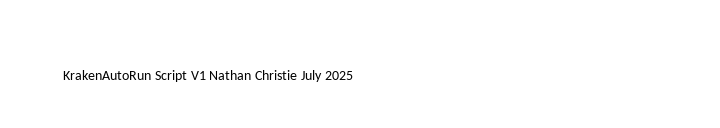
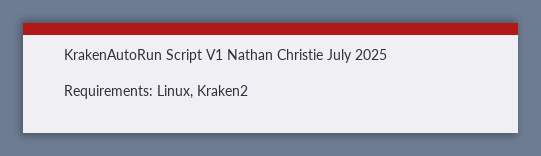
(353, 75) none -> [64,85,248,99] // Requirements: Linux, Kraken2

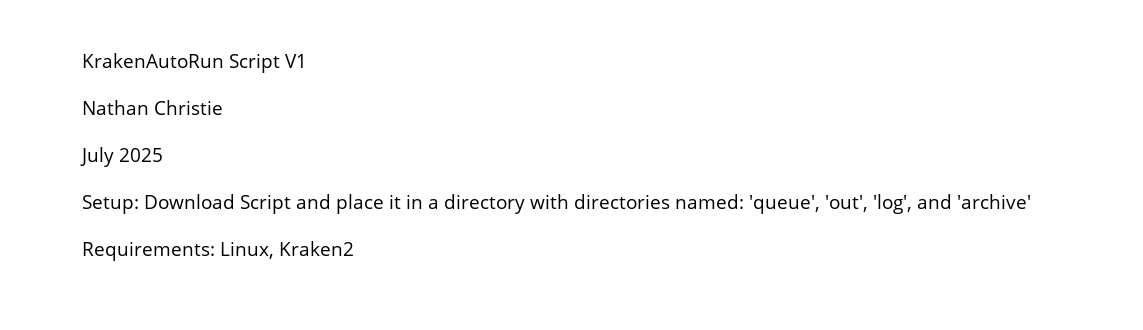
(223, 54) none -> (307, 61) //
(323, 54) none -> (223, 107) //
(387, 54) none -> [82,194,1031,214] // Setup: Download Script and place it in a directory with directories named: 'queue', 'out', 'log', and 'archive'

